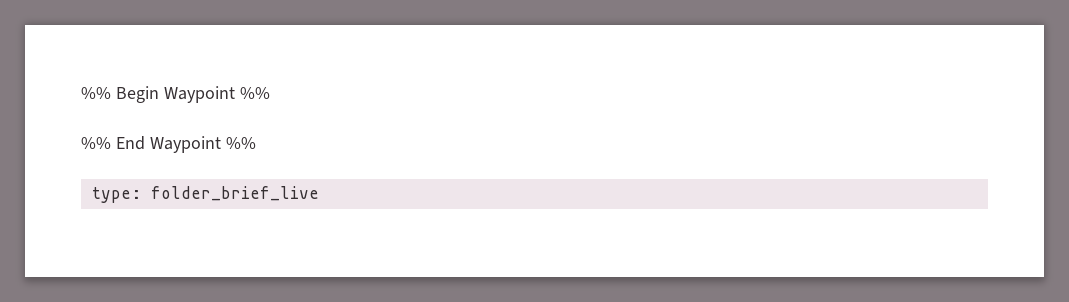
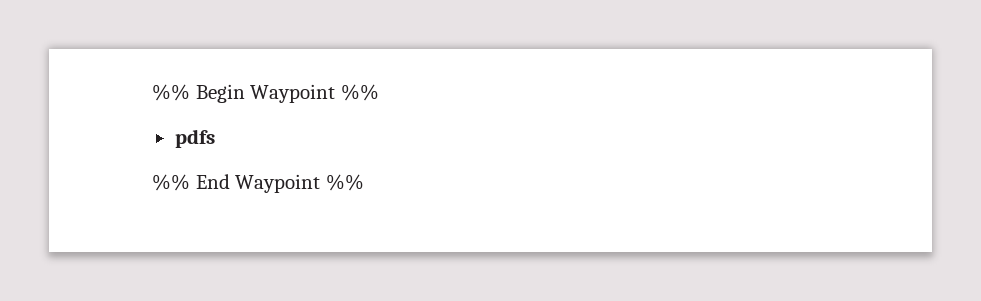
(270, 93) none -> [174,129,215,148] // pdfs
[91,186,319,203] // type: folder_brief_live -> (364, 182) none

